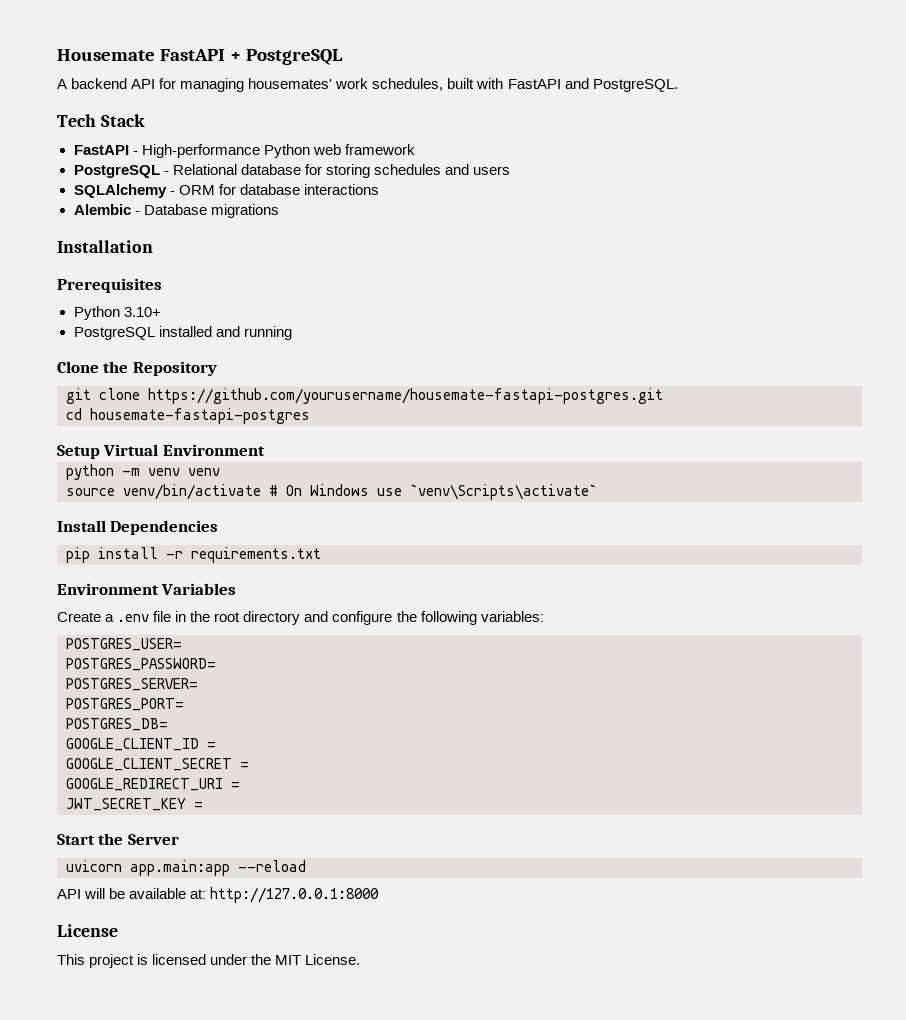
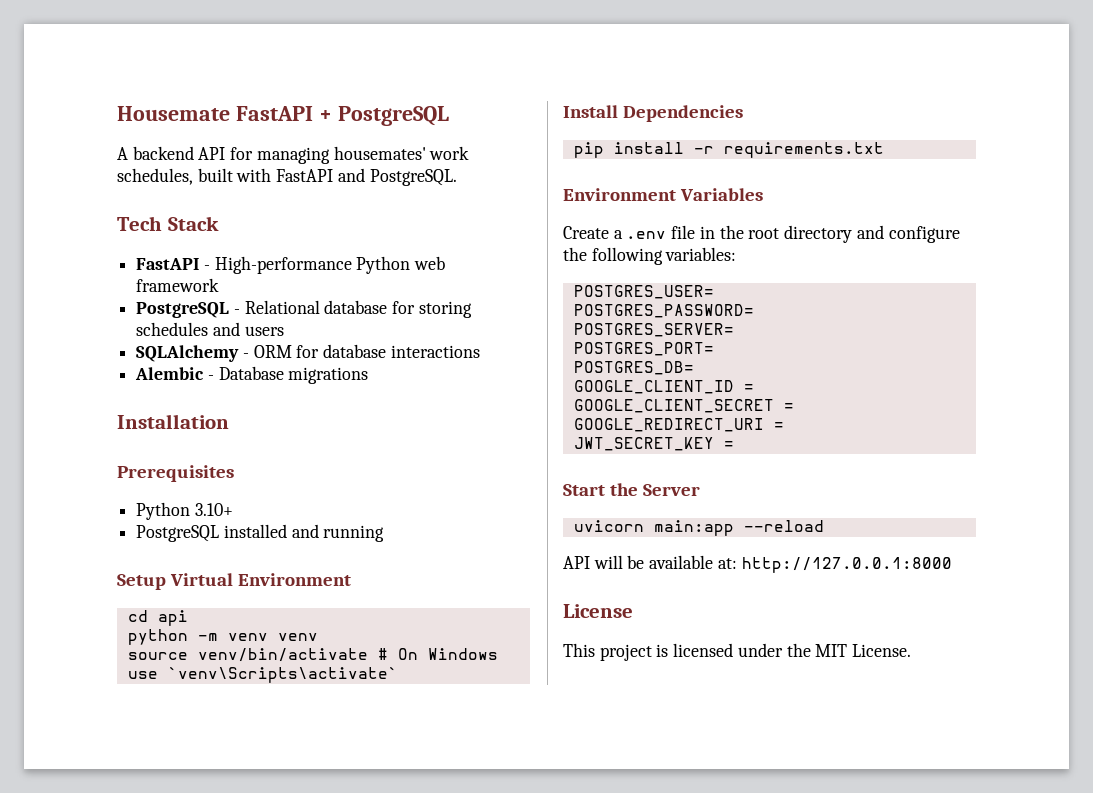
[57,361,217,376] [66,388,663,404] [66,408,310,424] // Clone the Repository // git clone https://github.com/yourusername/housemate-fastapi-postgres.git // cd housemate-fastapi-postgres -> (385, 533) none
(265, 450) none -> [127,610,188,626] // cd api
[130,860,230,876] app.main:app -> [653,520,734,536] main:app

